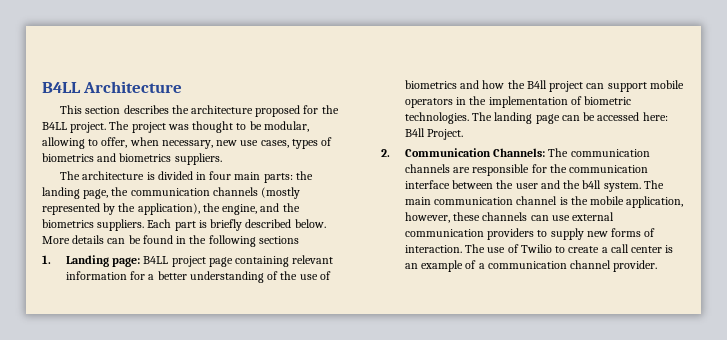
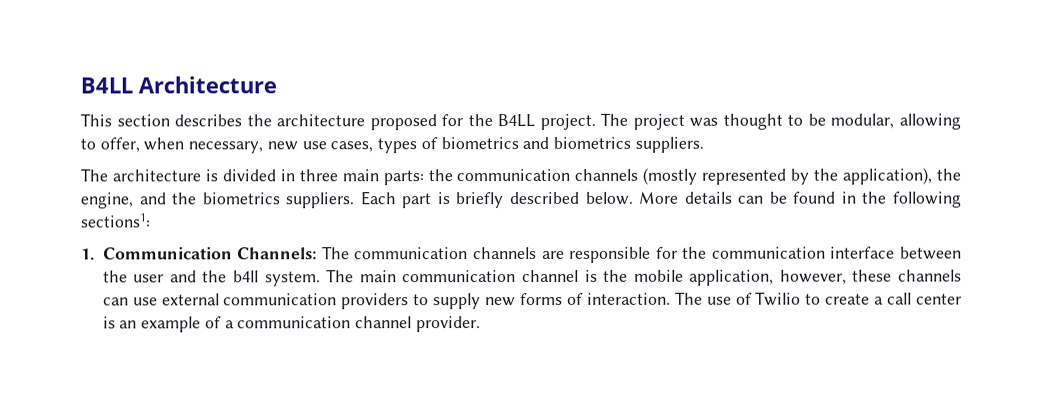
[209,171,232,180] four -> [298,169,338,182] three
[42,187,129,199] landing page, the -> (453, 175) none
[258,236,299,244] [42,255,334,267] [65,271,331,283] [404,80,684,92] [404,96,632,108] [404,112,668,124] [404,128,464,140] [381,149,390,157] sections // 1. Landing page: B4LL project page containing relevant information for a better understanding of the use of biometrics and how the B4ll project can support mobile operators in the implementation of biometric technologies. The landing page can be accessed here: B4ll Project. // 2. -> [81,213,151,228] [81,248,95,261] sections1: // 1.

